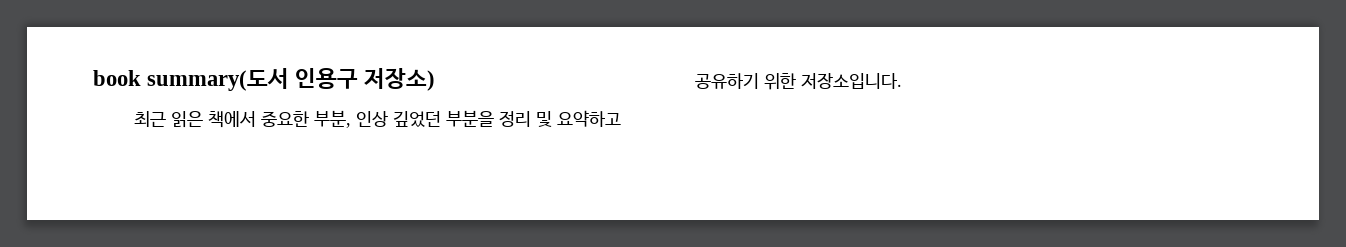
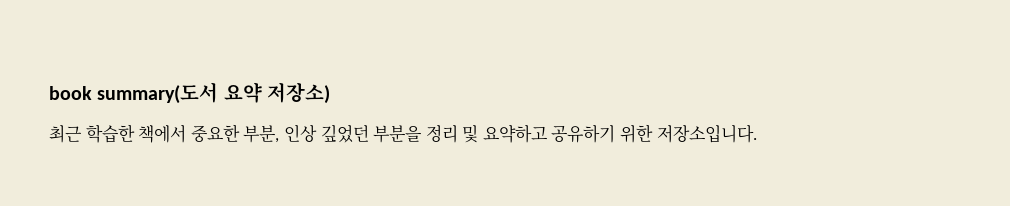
[295,68,359,89] 인용구 -> [223,82,262,103] 요약
[170,111,203,128] 읽은 -> [85,124,135,143] 학습한

